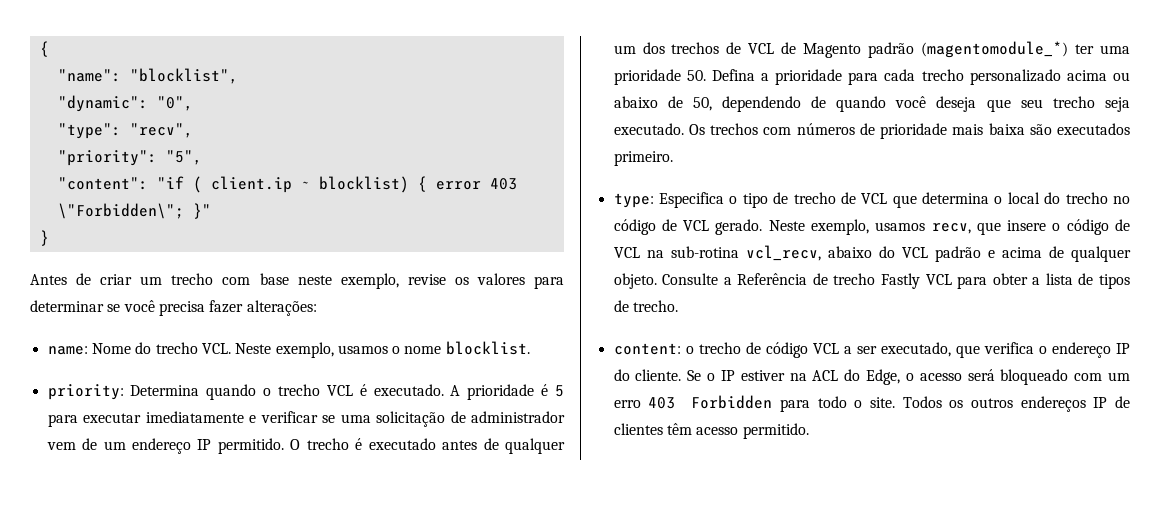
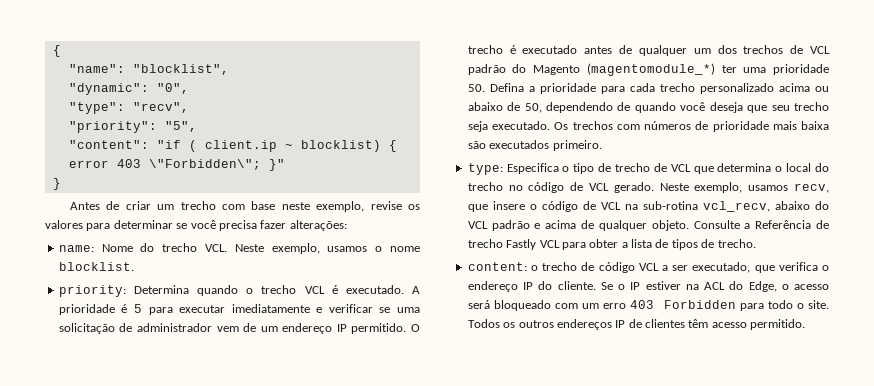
[781,42,915,58] de Magento padrão -> [467,64,581,75] padrão do Magento

